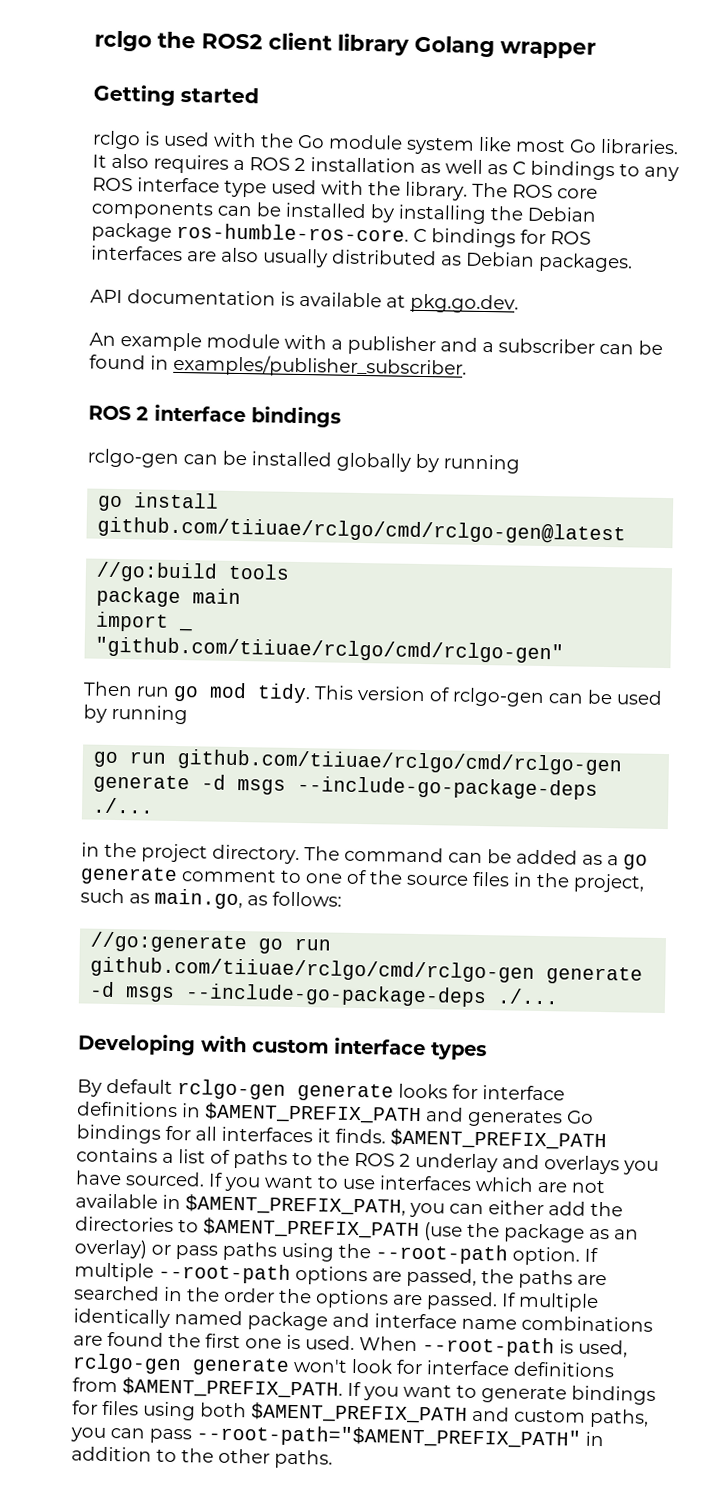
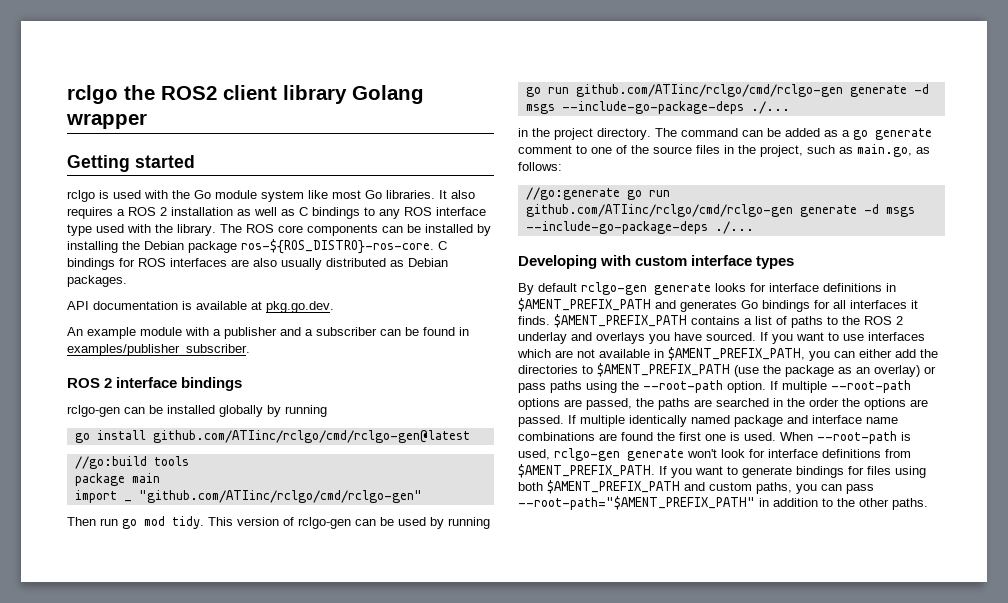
[176,222,409,242] ros-humble-ros-core. -> [241,239,434,254] ros-${ROS_DISTRO}-ros-core.
[97,516,627,545] github.com/tiiuae/rclgo/cmd/rclgo-gen@latest -> [152,430,470,443] github.com/ATIinc/rclgo/cmd/rclgo-gen@latest
[95,636,565,664] "github.com/tiiuae/rclgo/cmd/rclgo-gen" -> [138,490,422,503] "github.com/ATIinc/rclgo/cmd/rclgo-gen"
[177,749,623,776] github.com/tiiuae/rclgo/cmd/rclgo-gen -> [575,84,843,97] github.com/ATIinc/rclgo/cmd/rclgo-gen
[90,956,536,983] github.com/tiiuae/rclgo/cmd/rclgo-gen -> [525,204,793,217] github.com/ATIinc/rclgo/cmd/rclgo-gen

